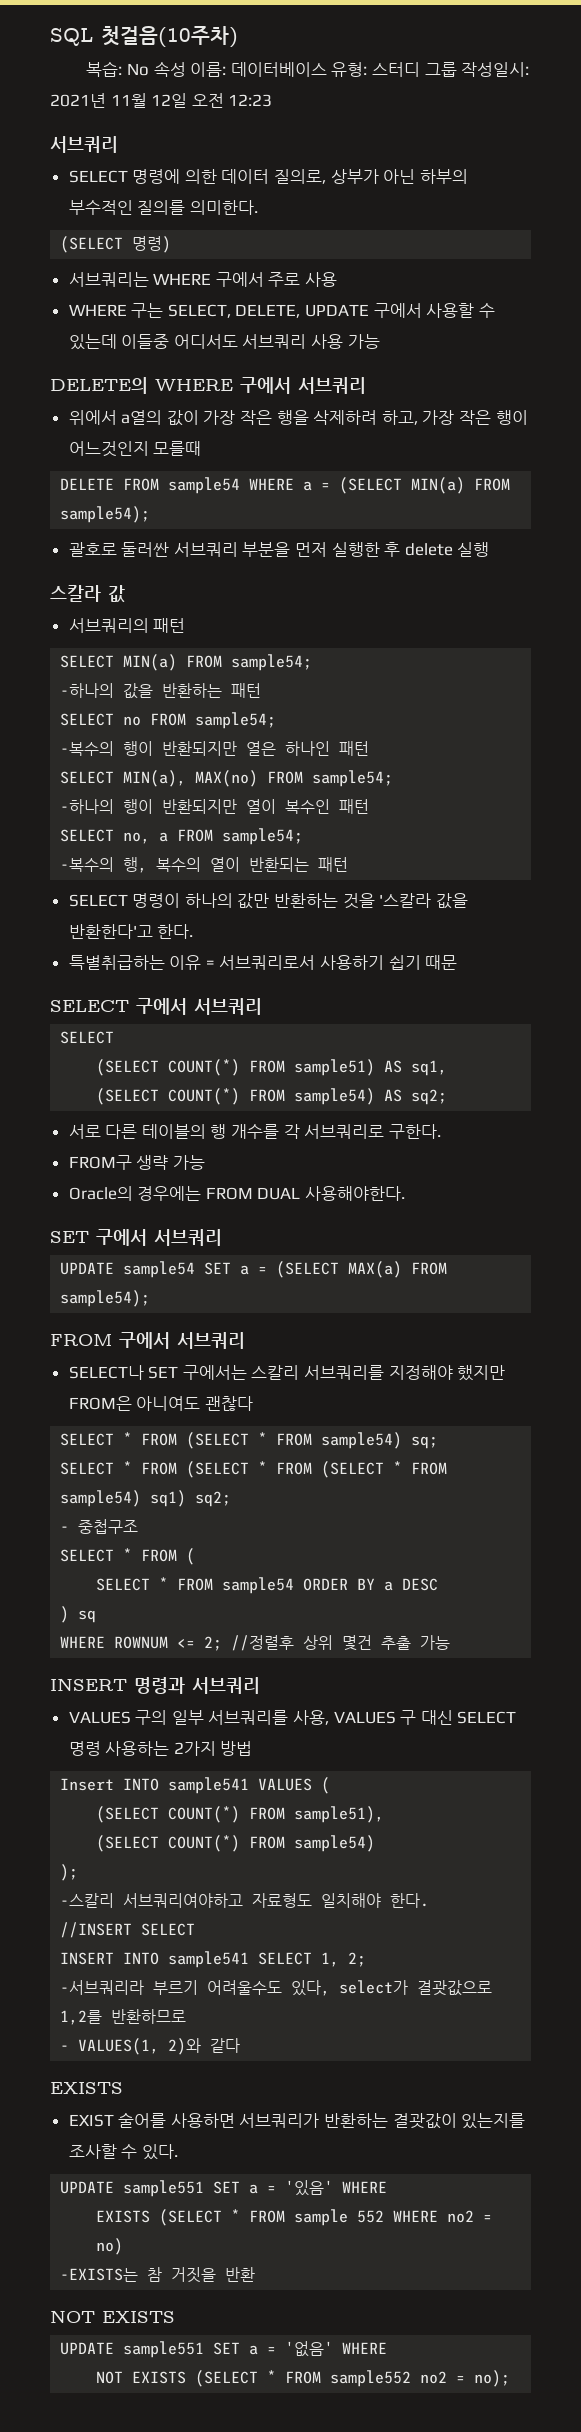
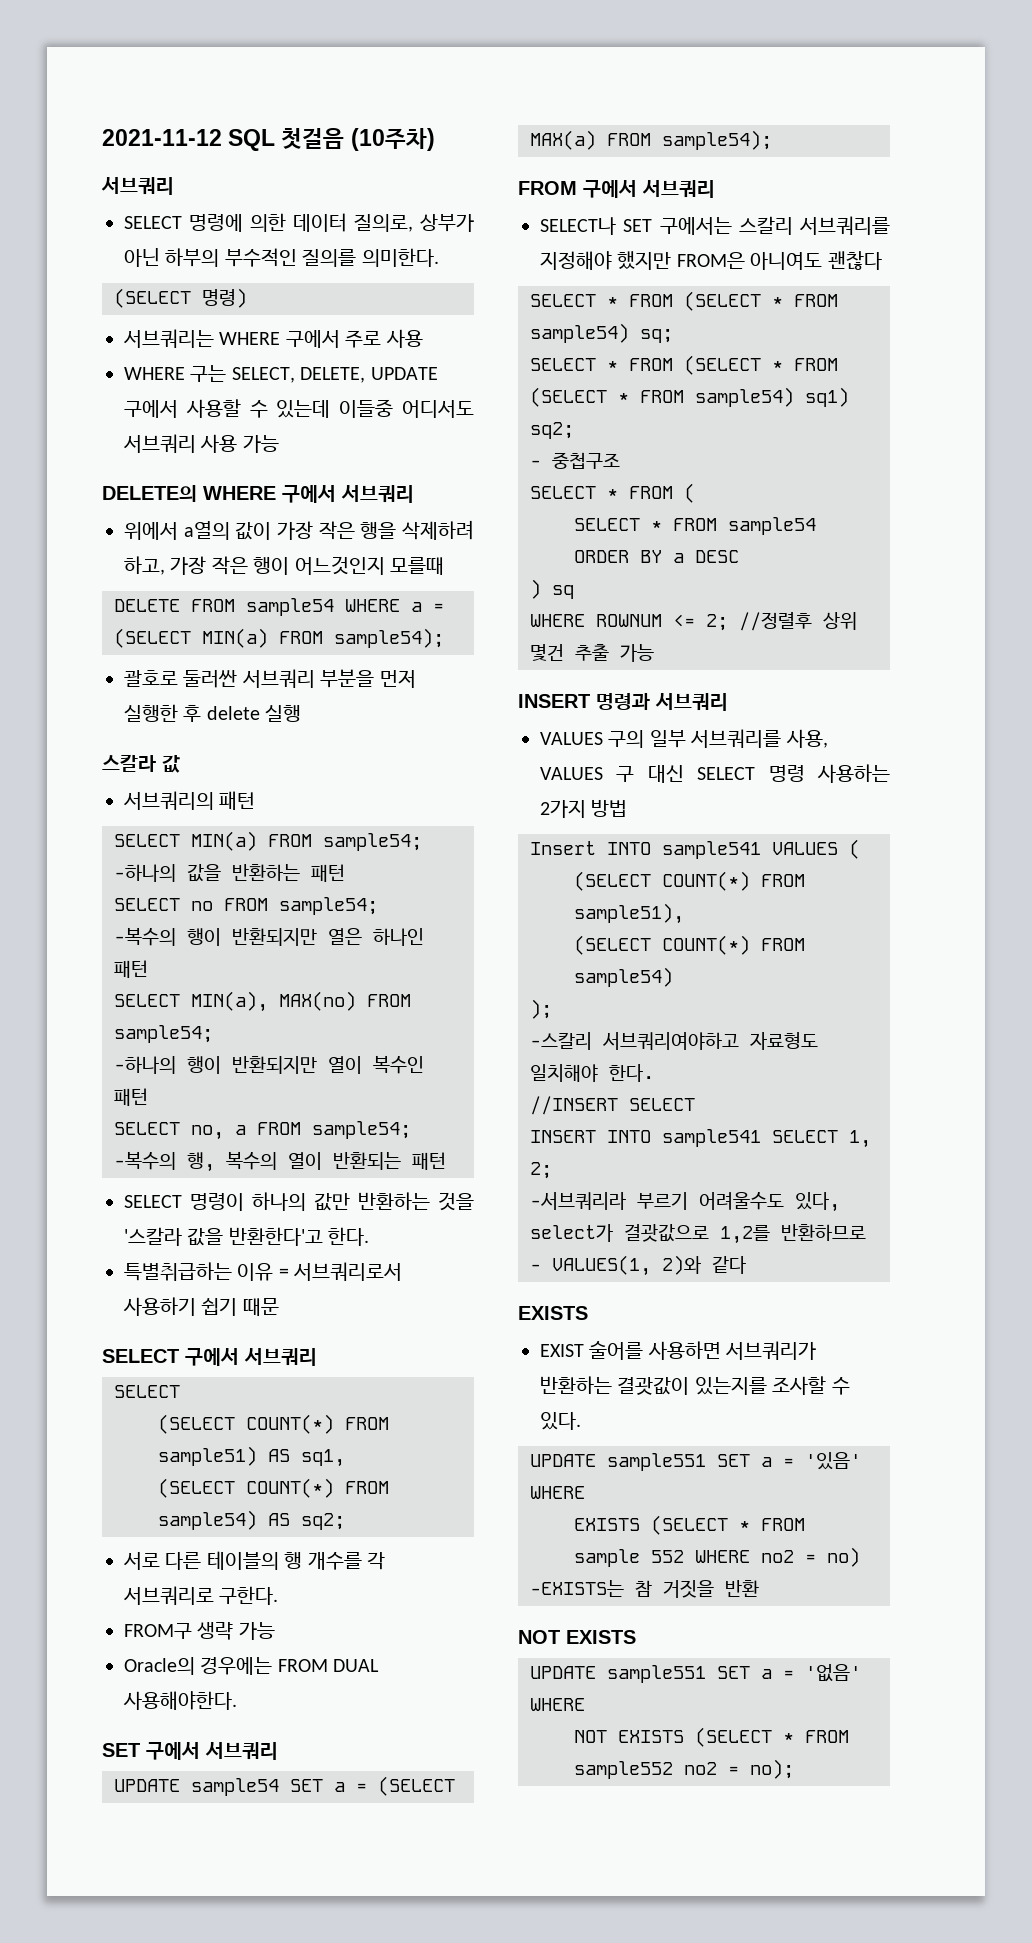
[50,26,238,48] [86,61,530,77] [50,93,273,108] SQL 첫걸음(10주차) // 복습: No 속성 이름: 데이터베이스 유형: 스터디 그룹 작성일시: 2021년 11월 12일 오전 12:23 -> [102,128,435,151] 2021-11-12 SQL 첫걸음 (10주차)

